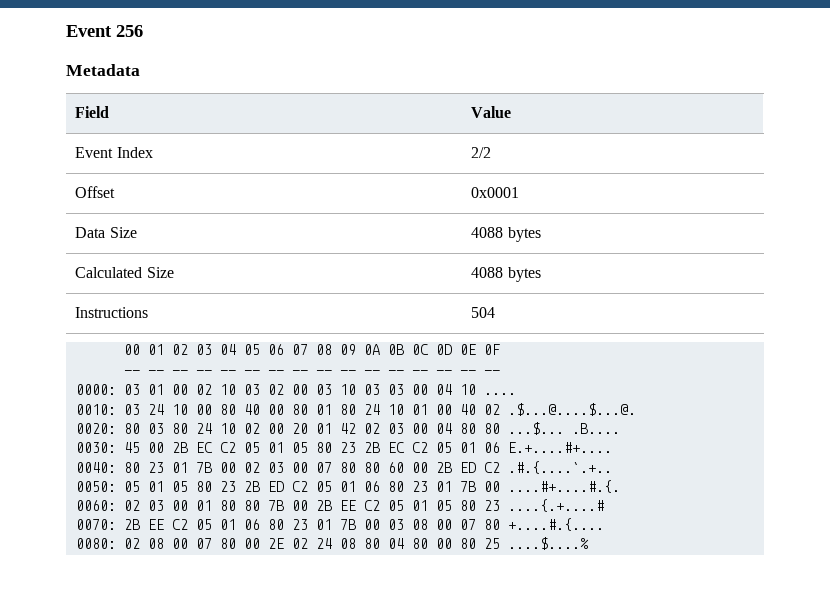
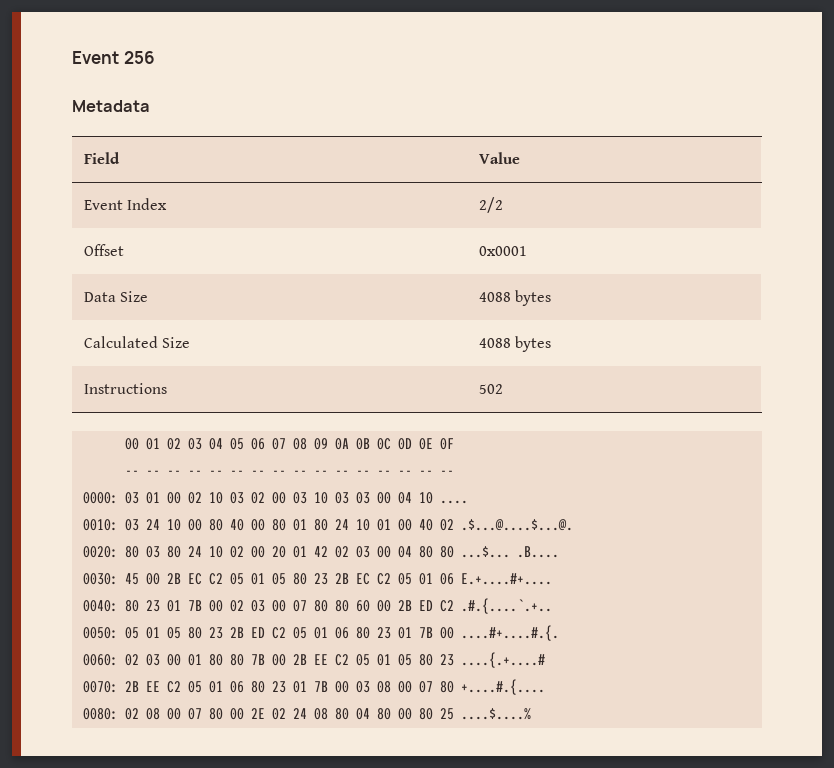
[471,307,496,318] 504 -> [478,384,503,394] 502

